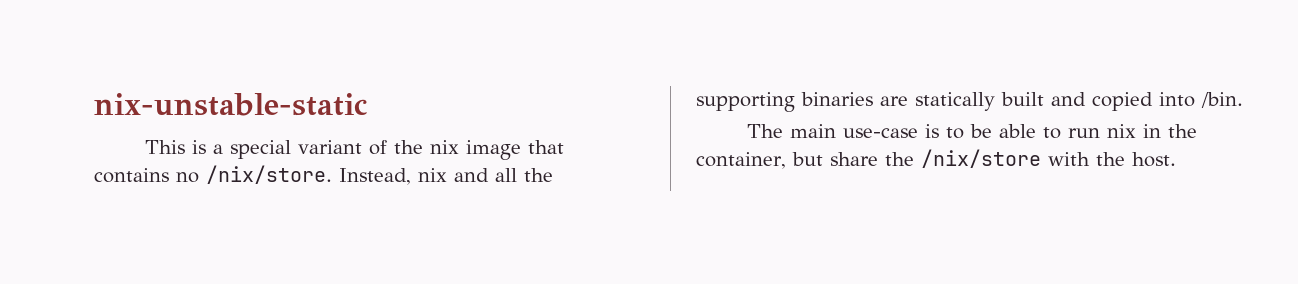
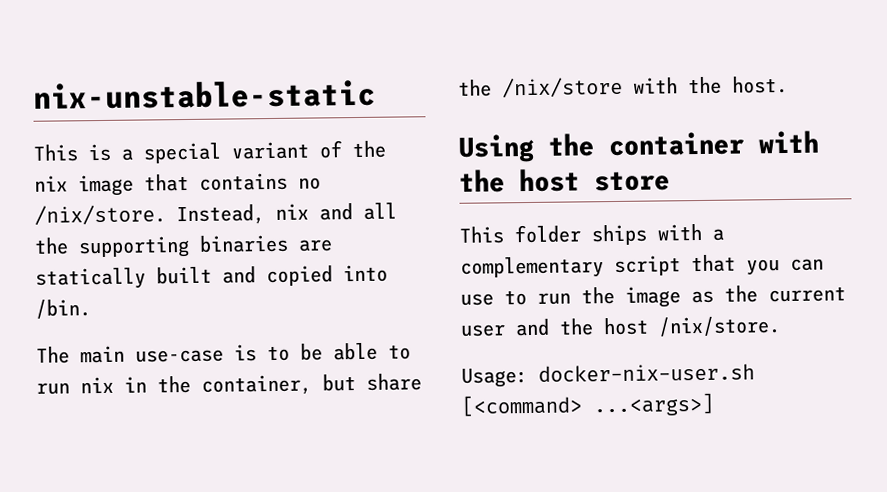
(1176, 159) none -> [458,130,819,163] [459,168,670,193] [459,223,724,246] [460,254,824,279] [460,285,846,308] [460,316,781,337] [461,363,755,388] [461,392,714,417] // Using the container with the host store // This folder ships with a complementary script that you can use to run the image as the current user and the host /nix/store. // Usage: docker-nix-user.sh [<command> ...<args>]

